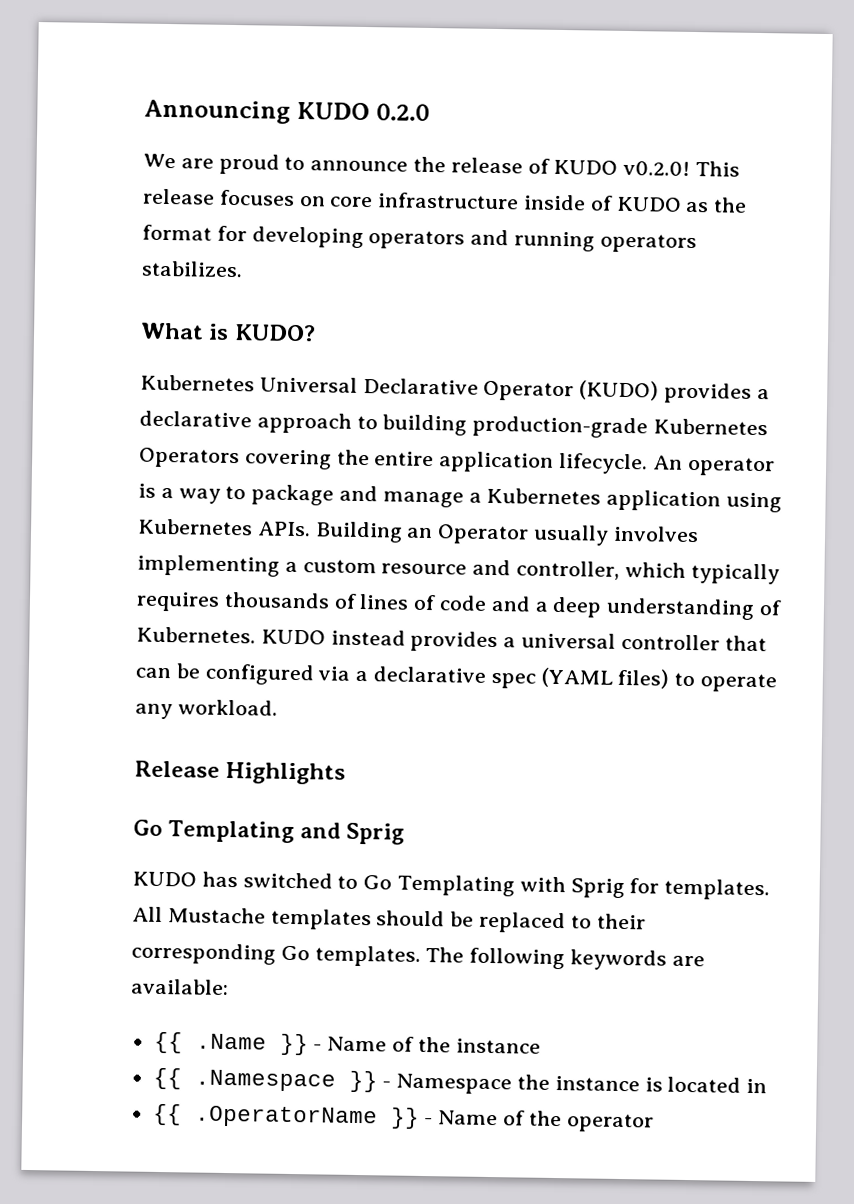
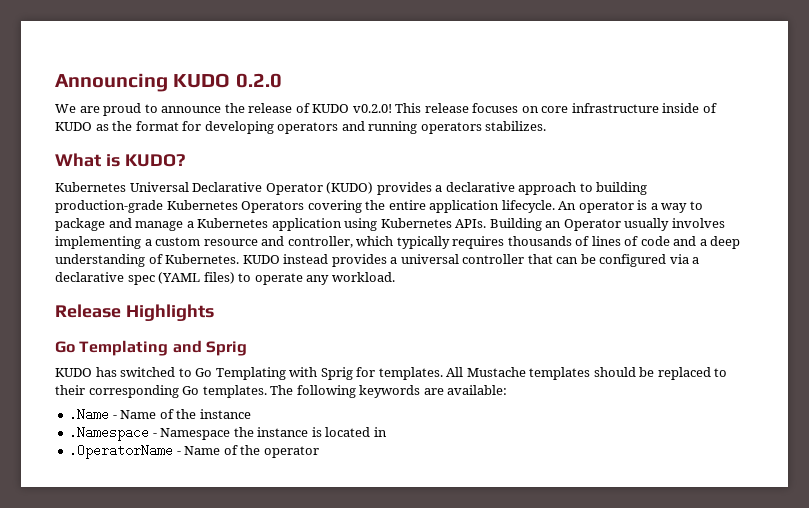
[153,1031,309,1056] {{ .Name }} -> [69,408,110,421] .Name
[152,1067,378,1093] {{ .Namespace }} -> [69,426,150,441] .Namespace
[152,1103,420,1129] {{ .OperatorName }} -> [69,444,174,459] .OperatorName

